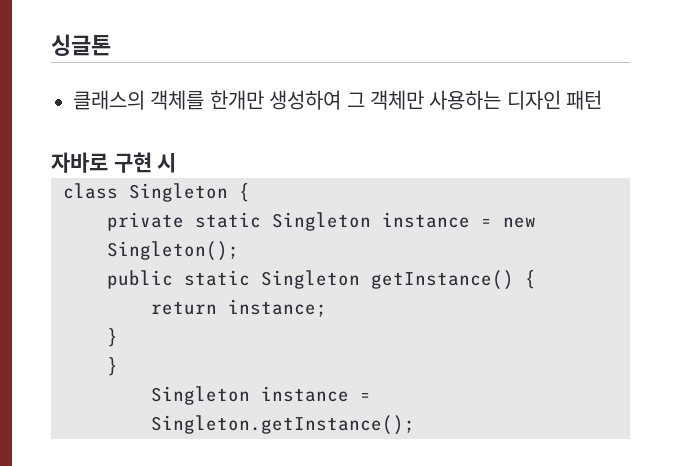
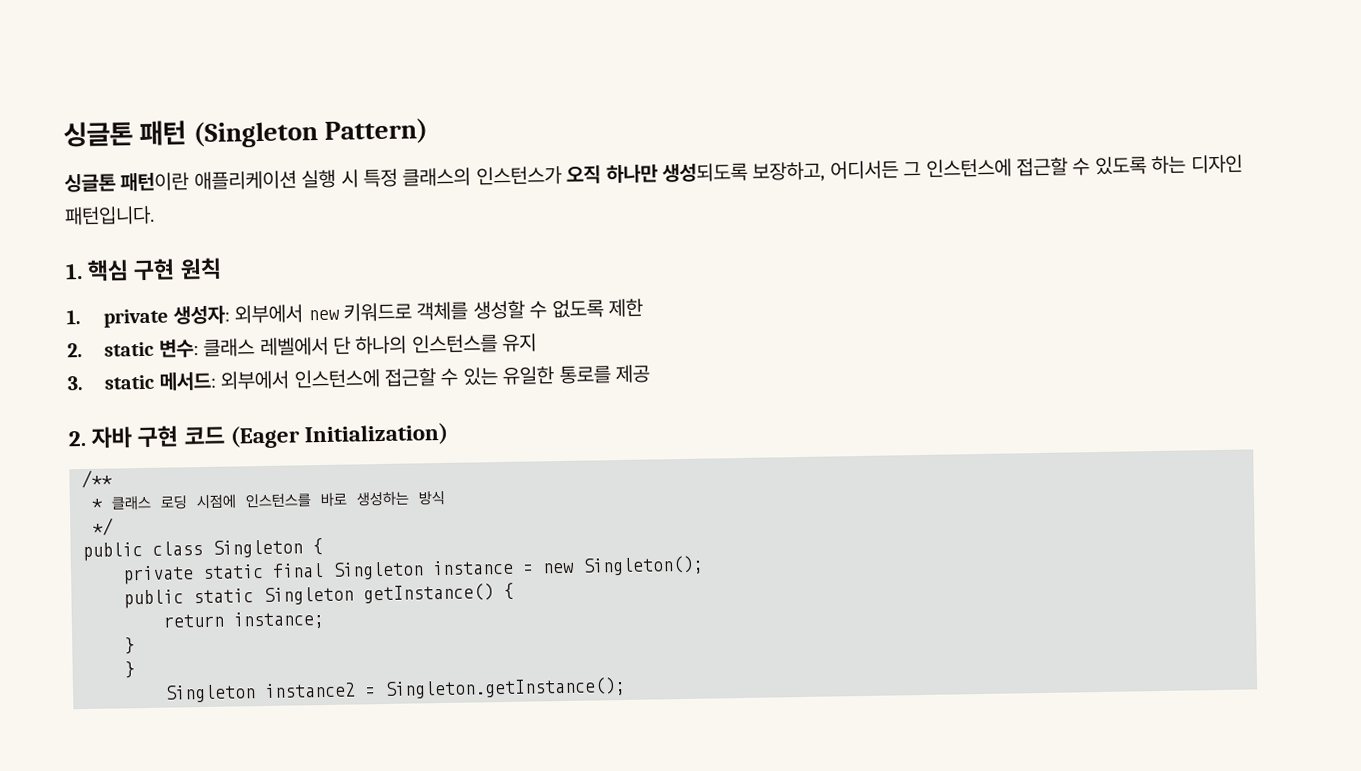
[51,34,111,56] [73,90,603,110] [51,152,177,173] 싱글톤 // 클래스의 객체를 한개만 생성하여 그 객체만 사용하는 디자인 패턴 // 자바로 구현 시 // -> [63,118,428,149] [64,154,1243,193] [64,205,155,226] [65,257,222,282] [66,298,643,328] [67,333,538,358] [67,364,650,391] [68,422,449,449] [81,469,113,489] [91,490,445,511] [92,517,114,536] [82,542,143,562] 싱글톤 패턴 (Singleton Pattern) // 싱글톤 패턴이란 애플리케이션 실행 시 특정 클래스의 인스턴스가 오직 하나만 생성되도록 보장하고, 어디서든 그 인스턴스에 접근할 수 있도록 하는 디자인 패턴입니다. // 1. 핵심 구현 원칙 // 1. private 생성자: 외부에서 new 키워드로 객체를 생성할 수 없도록 제한 // 2. static 변수: 클래스 레벨에서 단 하나의 인스턴스를 유지 // 3. static 메서드: 외부에서 인스턴스에 접근할 수 있는 유일한 통로를 제공 // 2. 자바 구현 코드 (Eager Initialization) // /** // * 클래스 로딩 시점에 인스턴스를 바로 생성하는 방식 // */ // public
(261, 220) none -> [272,563,324,578] final
[261,386,349,402] instance -> [264,682,356,699] instance2

